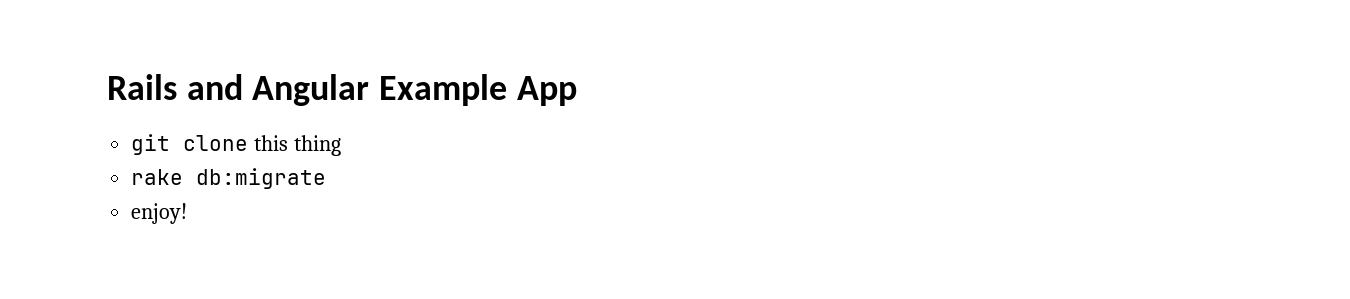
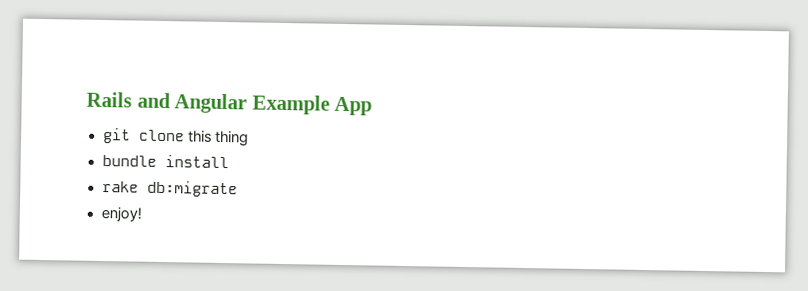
(342, 145) none -> [101,154,229,169] // bundle install

